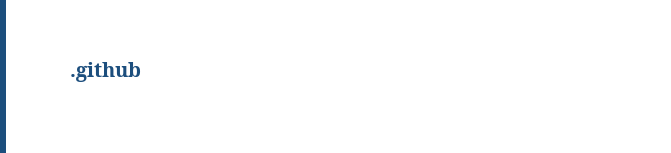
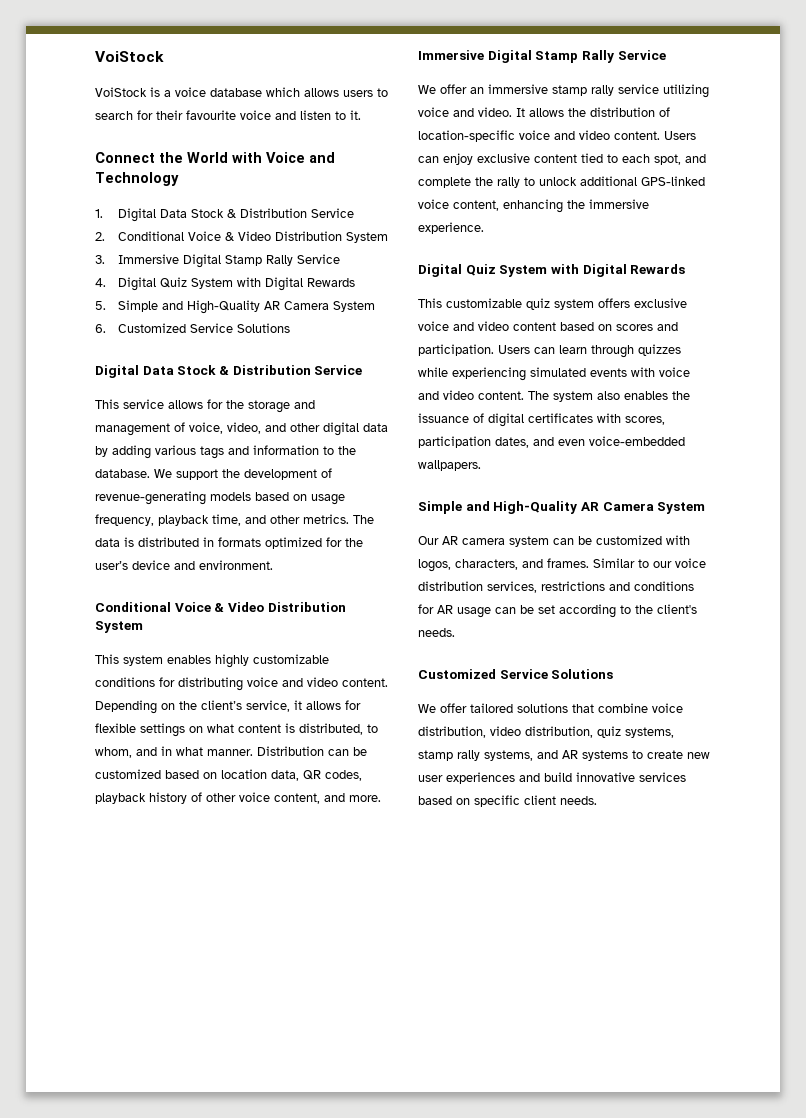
[70,62,141,82] .github -> [95,51,164,62] [95,87,388,97] [95,110,361,120] [95,152,335,163] [95,172,179,186] [95,208,354,222] [95,231,388,243] [95,254,340,268] [95,277,355,291] [95,300,375,314] [95,323,290,333] [95,365,363,378] [95,399,315,413] [95,422,388,436] [95,445,356,459] [95,468,332,480] [95,491,345,505] [95,514,374,526] [95,537,363,549] [95,560,273,570] [95,602,346,612] [95,621,143,633] [95,654,329,668] [95,677,388,691] [95,700,361,714] [95,723,378,737] [95,746,367,758] [95,769,362,781] [95,792,381,804] [418,50,666,63] [418,84,709,98] [418,107,670,117] [418,130,696,142] [418,153,706,165] [418,176,705,188] [418,199,649,213] [418,222,484,234] [418,264,686,277] [418,298,687,310] [418,321,678,331] [418,344,681,358] [418,367,690,381] [418,390,690,402] [418,413,665,427] [418,436,685,448] [418,460,481,471] [418,501,706,514] [418,535,690,547] [418,558,706,572] [418,581,694,593] [418,604,697,618] [418,628,455,637] [418,669,614,679] [418,703,683,713] [418,726,674,738] [418,750,710,761] [418,772,686,784] [418,795,597,807] VoiStock // VoiStock is a voice database which allows users to search for their favourite voice and listen to it. // Connect the World with Voice and Technology // 1. Digital Data Stock & Distribution Service // 2. Conditional Voice & Video Distribution System // 3. Immersive Digital Stamp Rally Service // 4. Digital Quiz System with Digital Rewards // 5. Simple and High-Quality AR Camera System // 6. Customized Service Solutions // Digital Data Stock & Distribution Service // This service allows for the storage and management of voice, video, and other digital data by adding various tags and information to the database. We support the development of revenue-generating models based on usage frequency, playback time, and other metrics. The data is distributed in formats optimized for the user’s device and environment. // Conditional Voice & Video Distribution System // This system enables highly customizable conditions for distributing voice and video content. Depending on the client’s service, it allows for flexible settings on what content is distributed, to whom, and in what manner. Distribution can be customized based on location data, QR codes, playback history of other voice content, and more. // Immersive Digital Stamp Rally Service // We offer an immersive stamp rally service utilizing voice and video. It allows the distribution of location-specific voice and video content. Users can enjoy exclusive content tied to each spot, and complete the rally to unlock additional GPS-linked voice content, enhancing the immersive experience. // Digital Quiz System with Digital Rewards // This customizable quiz system offers exclusive voice and video content based on scores and participation. Users can learn through quizzes while experiencing simulated events with voice and video content. The system also enables the issuance of digital certificates with scores, participation dates, and even voice-embedded wallpapers. // Simple and High-Quality AR Camera System // Our AR camera system can be customized with logos, characters, and frames. Similar to our voice distribution services, restrictions and conditions for AR usage can be set according to the client's needs. // Customized Service Solutions // We offer tailored solutions that combine voice distribution, video distribution, quiz systems, stamp rally systems, and AR systems to create new user experiences and build innovative services based on specific client needs.

